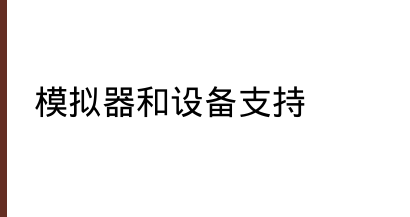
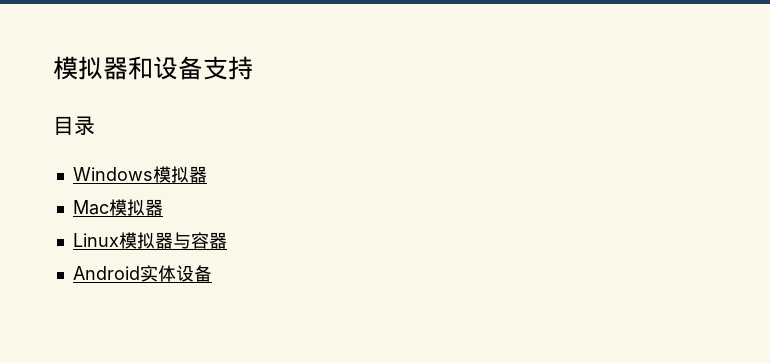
(306, 102) none -> [53,116,95,135] [72,166,207,183] [72,199,163,216] [72,232,227,249] [72,265,212,282] // 目录 // Windows模拟器 // Mac模拟器 // Linux模拟器与容器 // Android实体设备

